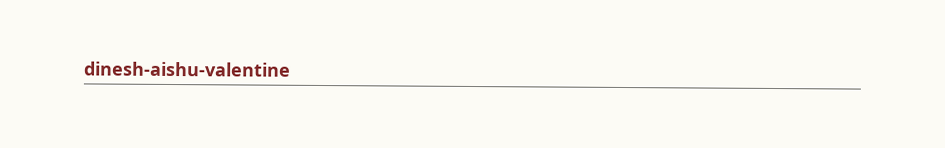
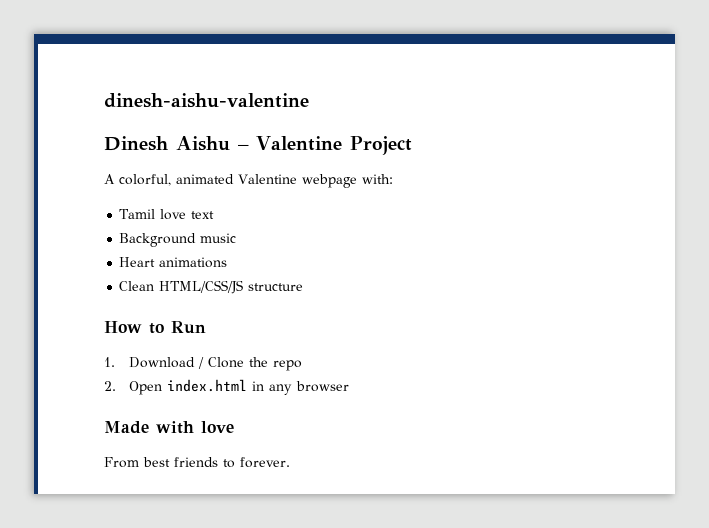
(291, 69) none -> [104,136,412,155] [104,174,393,188] [119,209,215,220] [119,233,237,247] [119,257,228,268] [119,280,304,294] [104,321,206,334] [104,357,302,371] [104,379,349,395] [104,421,234,434] [104,457,290,468] // Dinesh Aishu – Valentine Project // A colorful, animated Valentine webpage with: // Tamil love text // Background music // Heart animations // Clean HTML/CSS/JS structure // How to Run // 1. Download / Clone the repo // 2. Open index.html in any browser // Made with love // From best friends to forever.

